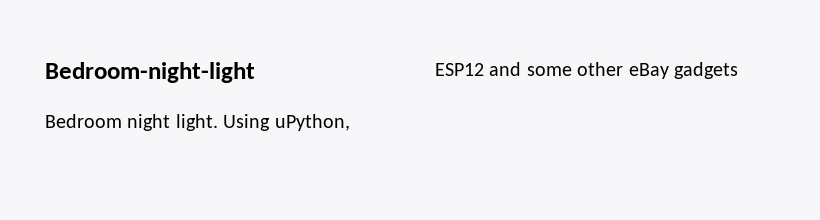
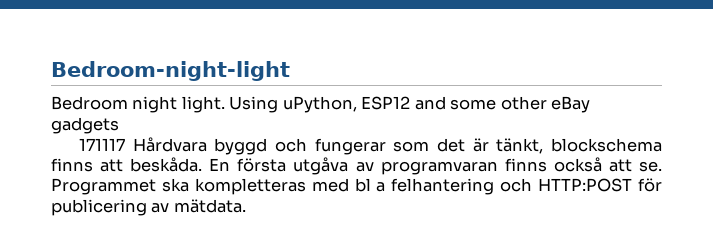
(738, 70) none -> [78,137,662,155] [51,157,662,175] [51,178,663,195] [51,199,246,216] // 171117 Hårdvara byggd och fungerar som det är tänkt, blockschema finns att beskåda. En första utgåva av programvaran finns också att se. Programmet ska kompletteras med bl a felhantering och HTTP:POST för publicering av mätdata.

